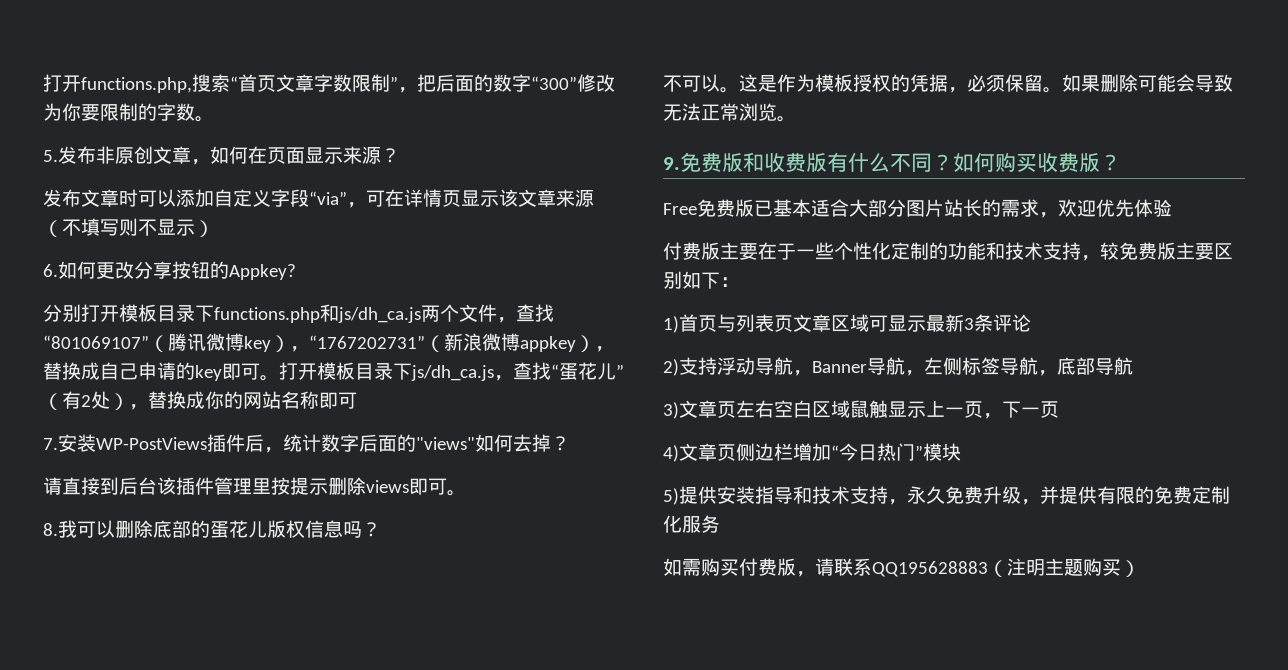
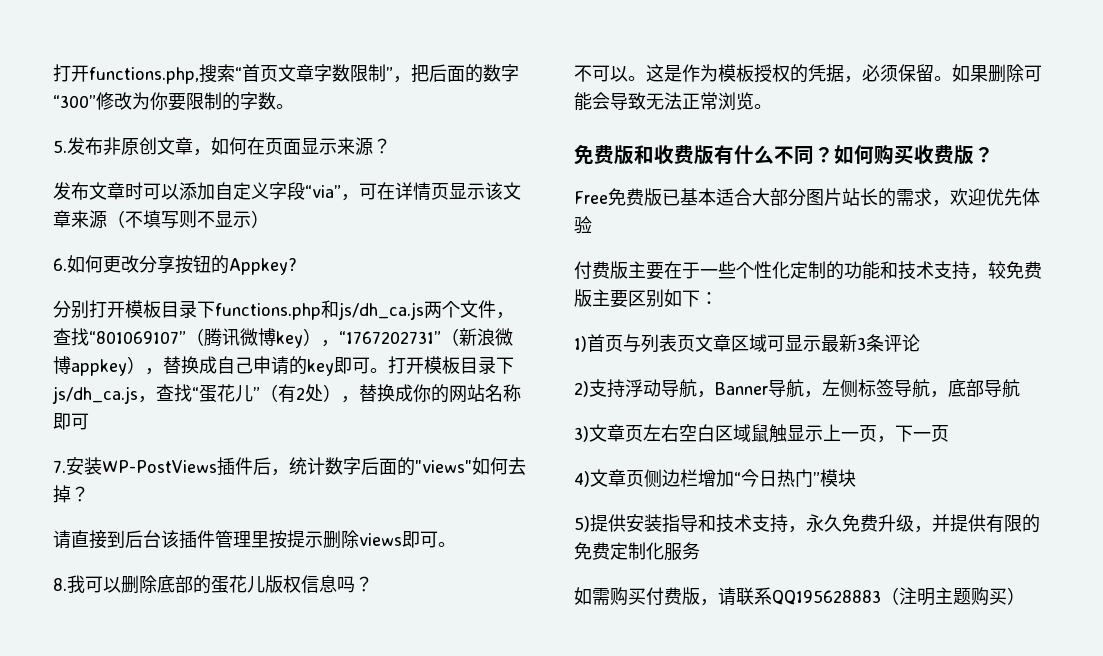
[663,157,680,170] 9. -> (772, 106) none

